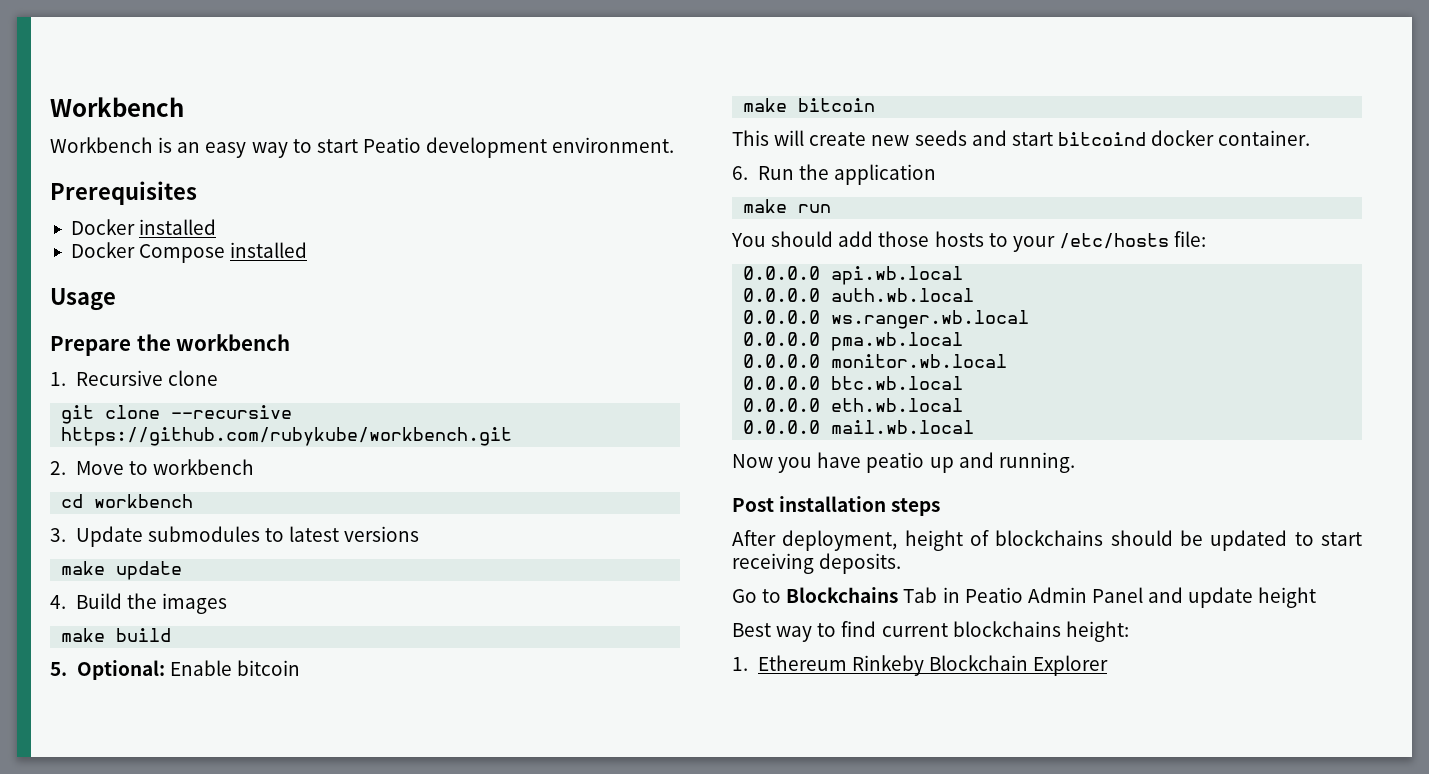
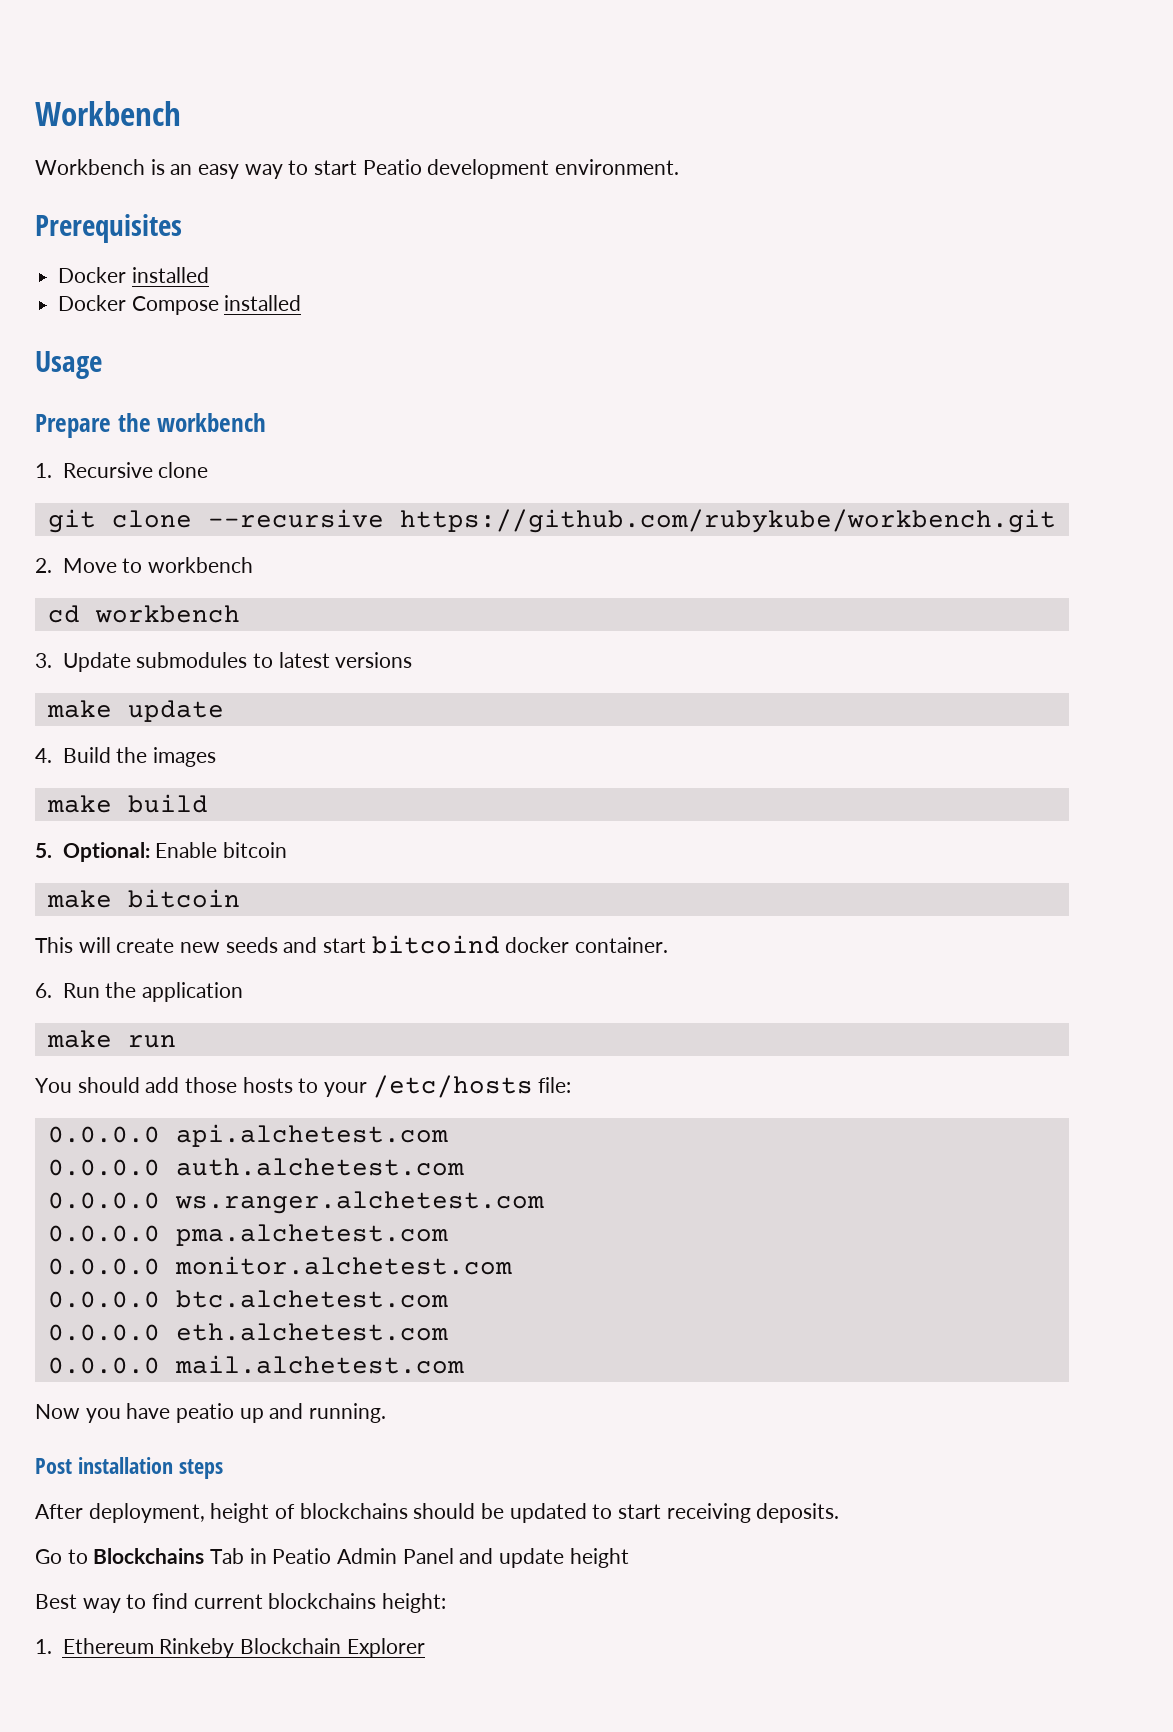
[831,266,964,285] [743,288,975,302] [743,310,1030,329] [743,332,964,351] [743,354,1008,368] [743,376,964,390] [743,398,964,412] [743,420,975,434] api.wb.local // 0.0.0.0 auth.wb.local // 0.0.0.0 ws.ranger.wb.local // 0.0.0.0 pma.wb.local // 0.0.0.0 monitor.wb.local // 0.0.0.0 btc.wb.local // 0.0.0.0 eth.wb.local // 0.0.0.0 mail.wb.local -> [175,1124,448,1147] [47,1158,464,1176] [47,1191,544,1214] [47,1224,448,1246] [47,1256,512,1275] [47,1290,448,1308] [47,1323,448,1341] [47,1355,464,1374] api.alchetest.com // 0.0.0.0 auth.alchetest.com // 0.0.0.0 ws.ranger.alchetest.com // 0.0.0.0 pma.alchetest.com // 0.0.0.0 monitor.alchetest.com // 0.0.0.0 btc.alchetest.com // 0.0.0.0 eth.alchetest.com // 0.0.0.0 mail.alchetest.com

